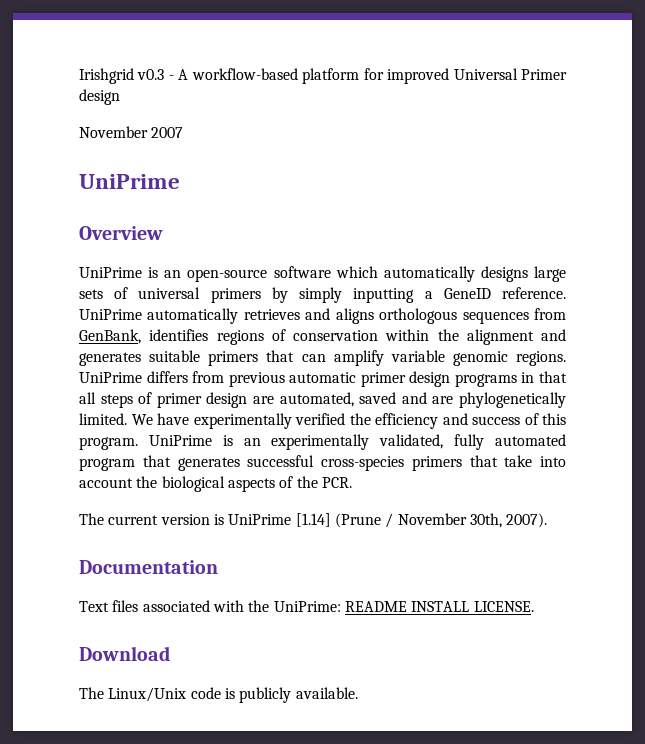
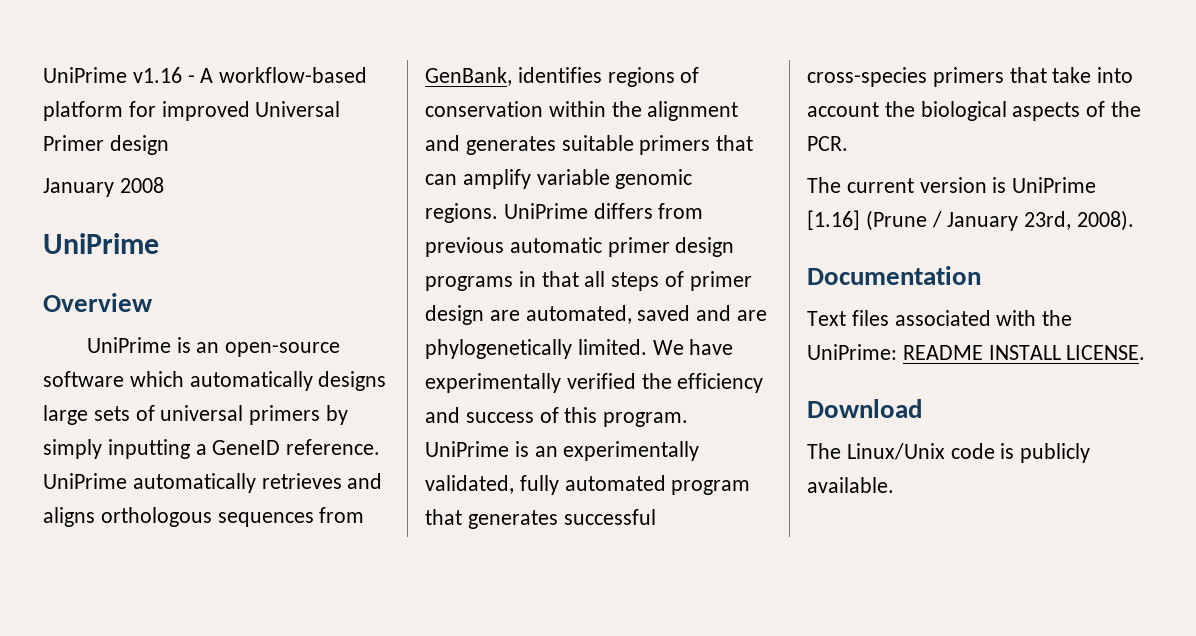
[79,68,165,84] Irishgrid v0.3 -> [43,67,182,83] UniPrime v1.16
[79,126,184,138] November 2007 -> [43,177,164,197] January 2008
[295,513,331,527] [1.14] -> [807,210,860,230] [1.16]
[397,513,548,528] November 30th, 2007). -> [947,210,1135,231] January 23rd, 2008).

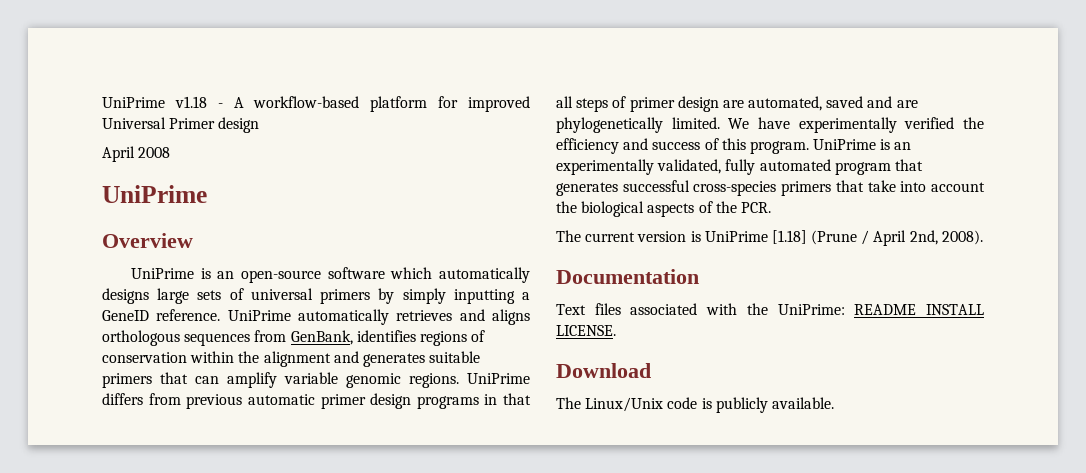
[43,67,182,83] UniPrime v1.16 -> [102,96,207,108] UniPrime v1.18
[43,178,114,197] January -> [102,146,135,162] April
[807,210,860,230] [1.16] -> [771,230,807,244] [1.18]
[947,211,1072,231] January 23rd, -> [873,230,938,246] April 2nd,

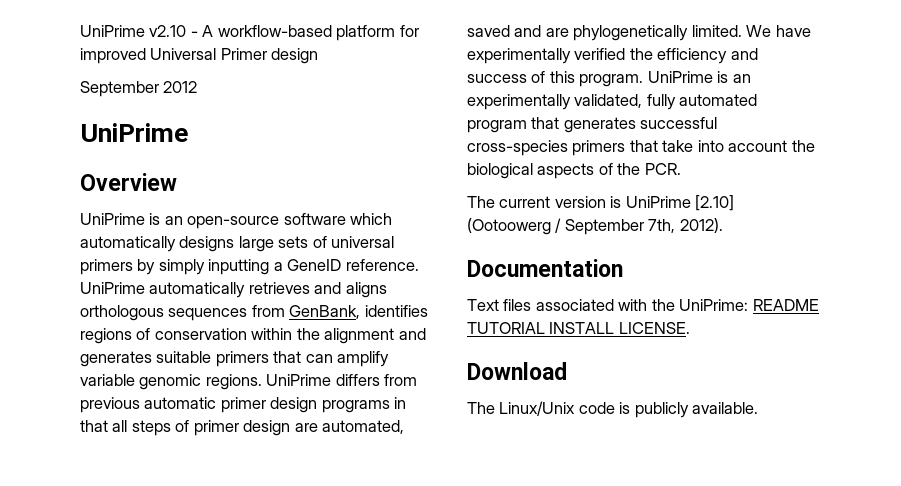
[102,96,207,108] UniPrime v1.18 -> [80,25,187,37] UniPrime v2.10
[102,146,171,162] April 2008 -> [80,81,198,97] September 2012
[771,230,983,246] [1.18] (Prune / April 2nd, 2008). -> [695,195,735,211] [467,218,723,235] [2.10] (Ootoowerg / September 7th, 2012).
(917, 309) none -> [467,322,545,334] TUTORIAL

